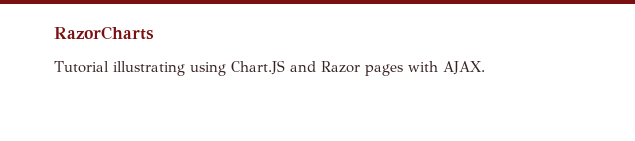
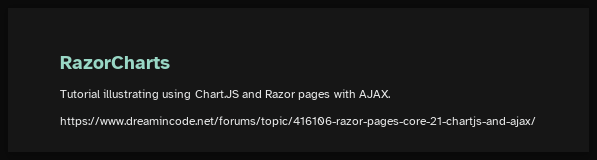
(485, 68) none -> [60,116,536,127] // https://www.dreamincode.net/forums/topic/416106-razor-pages-core-21-chartjs-and-ajax/

